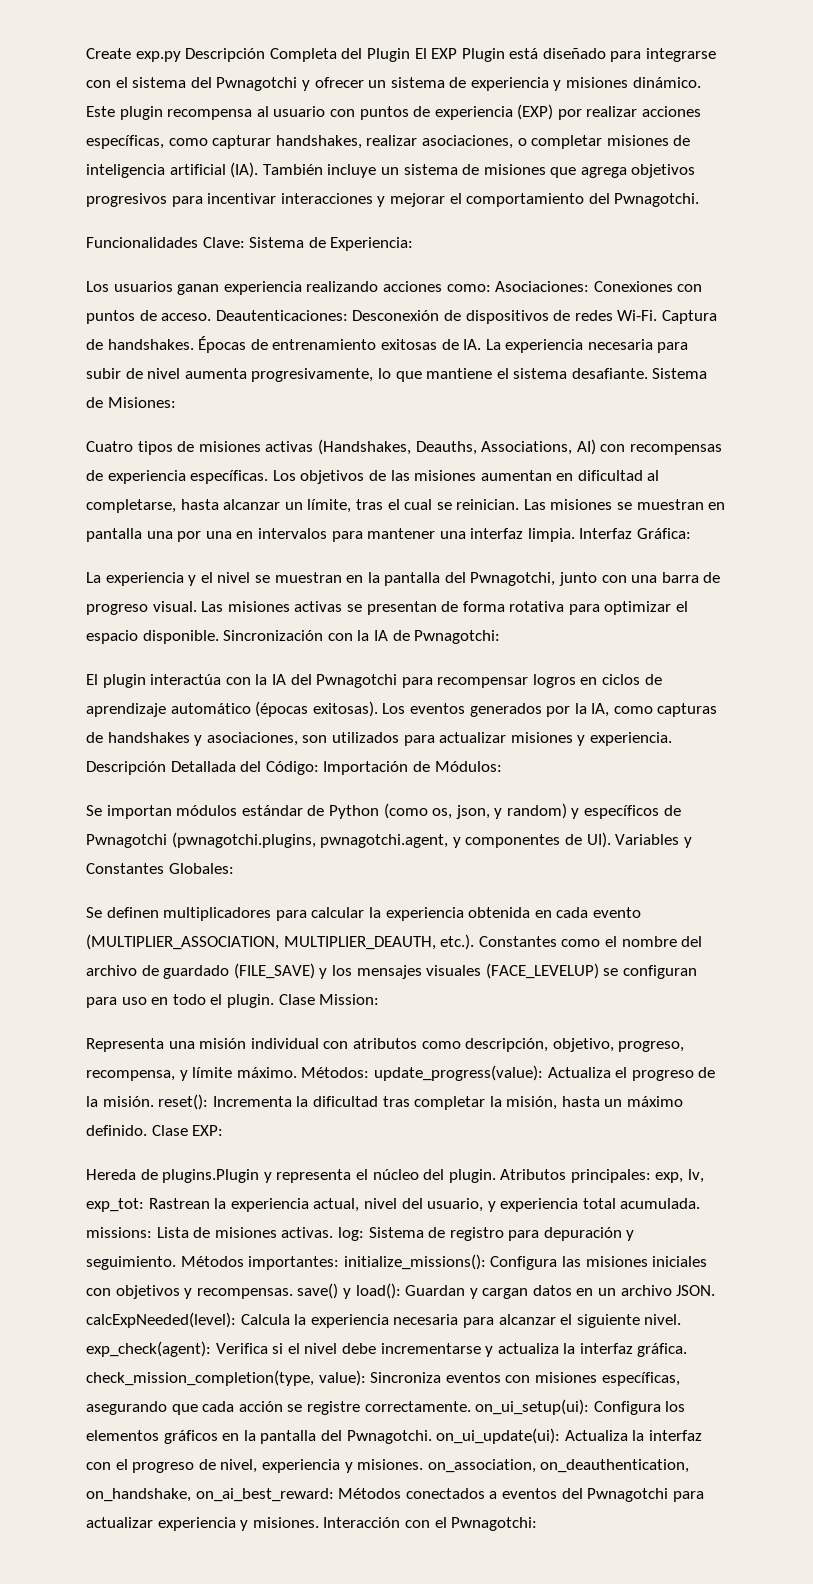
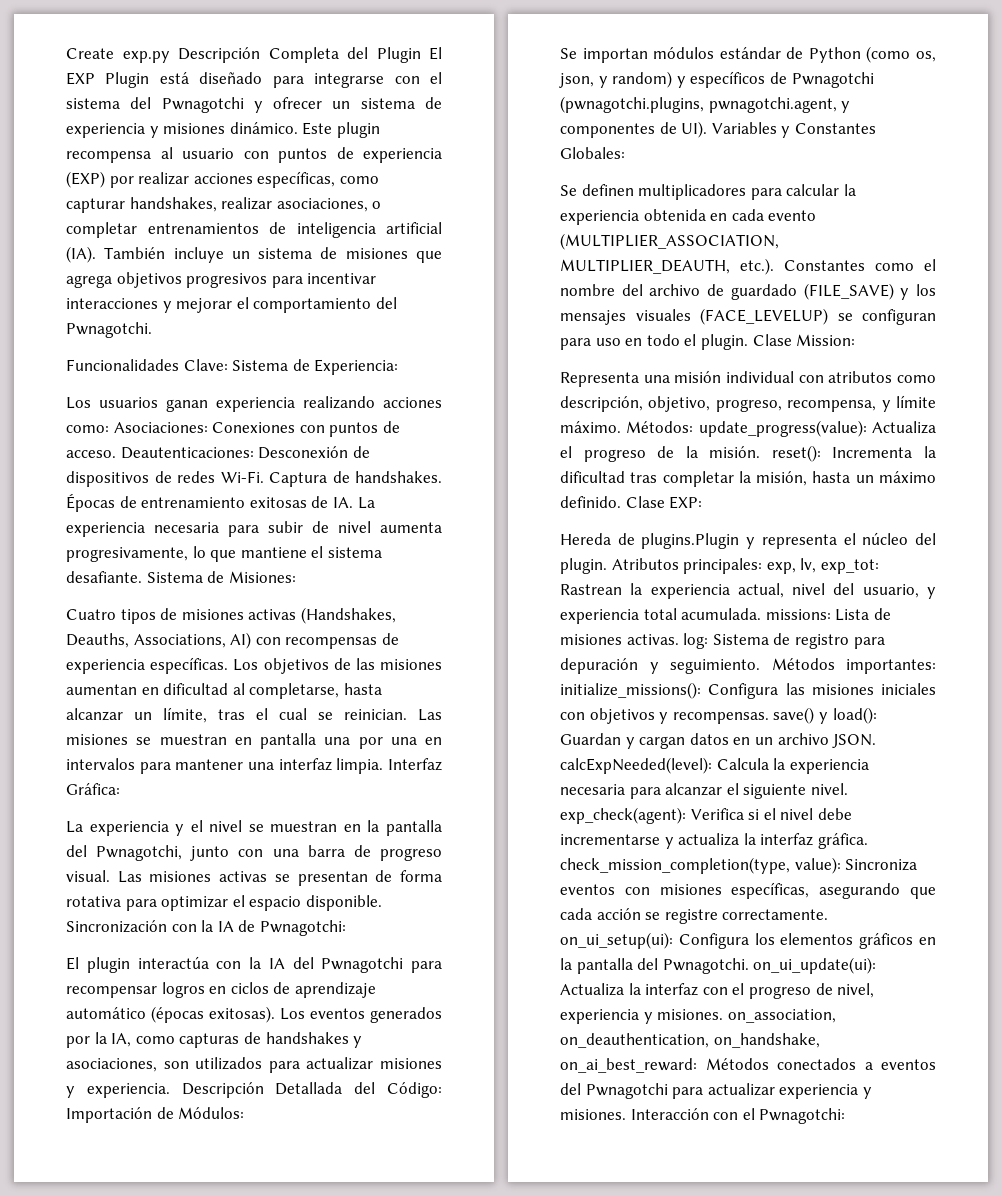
[606,135,669,146] misiones -> [147,223,259,234] entrenamientos

